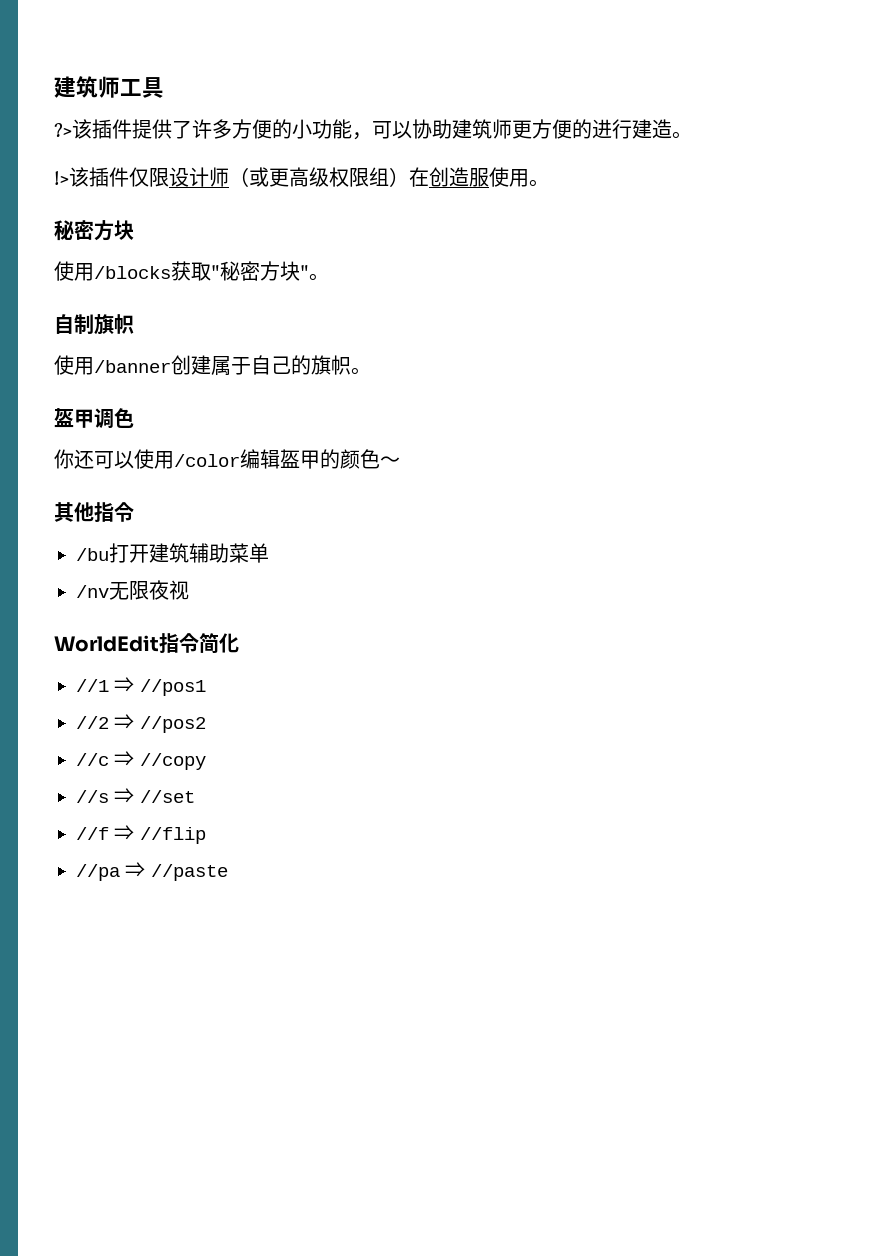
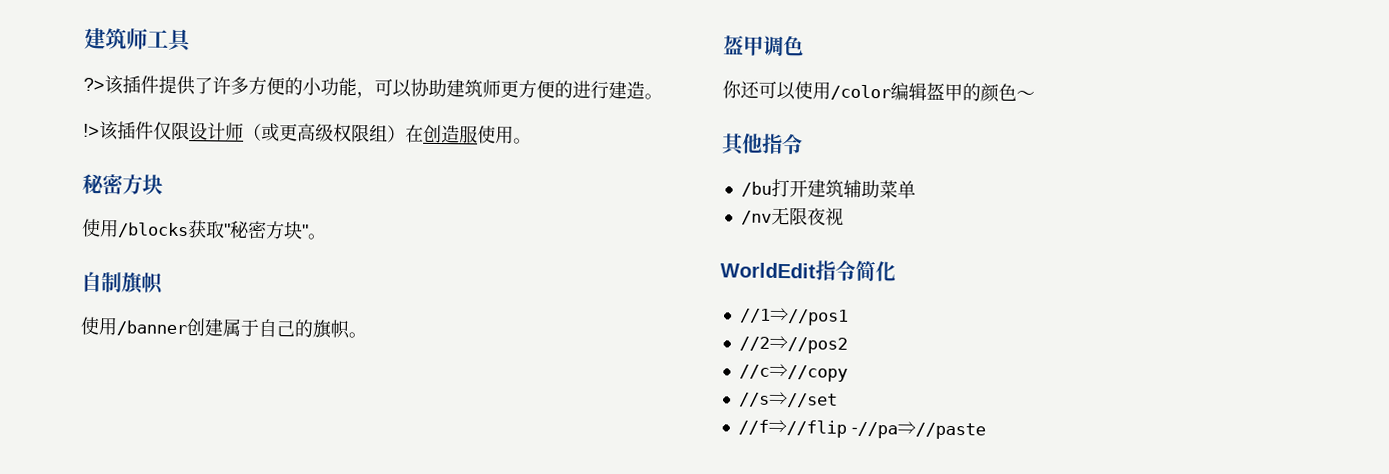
[76,677,206,696] [76,714,206,733] [76,751,206,770] [76,788,195,803] [76,825,206,844] [76,862,228,881] //1 ⇒ //pos1 // //2 ⇒ //pos2 // //c ⇒ //copy // //s ⇒ //set // //f ⇒ //flip // //pa ⇒ //paste -> [738,307,849,326] [738,335,848,354] [738,363,848,382] [738,391,838,408] [737,419,986,440] //1⇒//pos1 // //2⇒//pos2 // //c⇒//copy // //s⇒//set // //f⇒//flip -//pa⇒//paste

